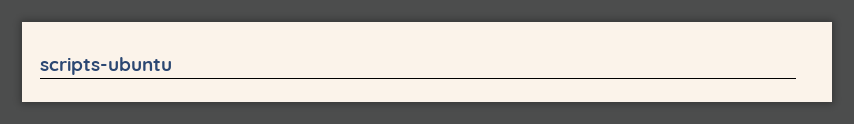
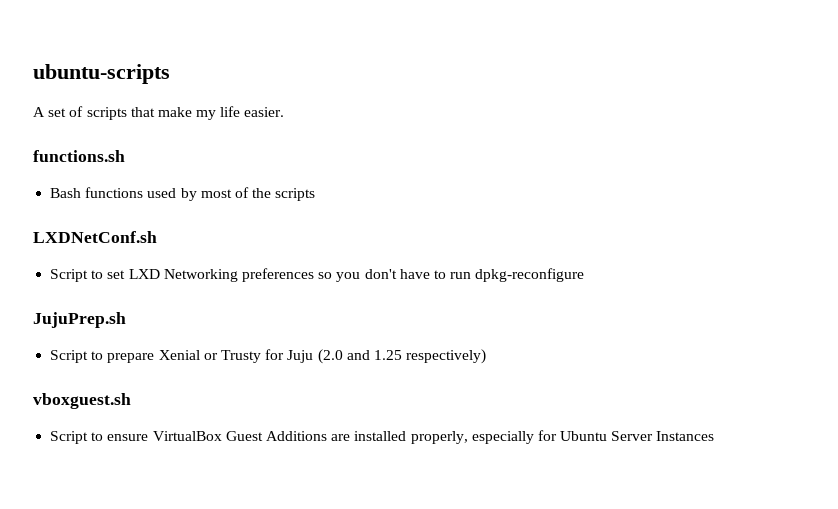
[40,57,172,75] scripts-ubuntu -> [33,64,170,84] [33,106,285,120] [33,150,125,162] [50,187,316,201] [33,231,157,243] [50,268,585,282] [33,312,126,328] [50,349,487,364] [33,393,131,409] [50,430,715,444] ubuntu-scripts // A set of scripts that make my life easier. // functions.sh // Bash functions used by most of the scripts // LXDNetConf.sh // Script to set LXD Networking preferences so you don't have to run dpkg-reconfigure // JujuPrep.sh // Script to prepare Xenial or Trusty for Juju (2.0 and 1.25 respectively) // vboxguest.sh // Script to ensure VirtualBox Guest Additions are installed properly, especially for Ubuntu Server Instances

